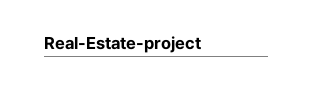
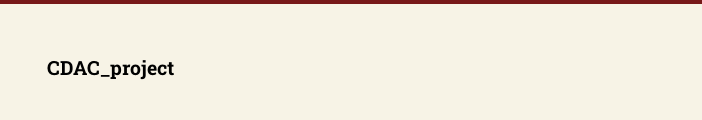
[44,36,201,53] Real-Estate-project -> [47,60,174,80] CDAC_project

